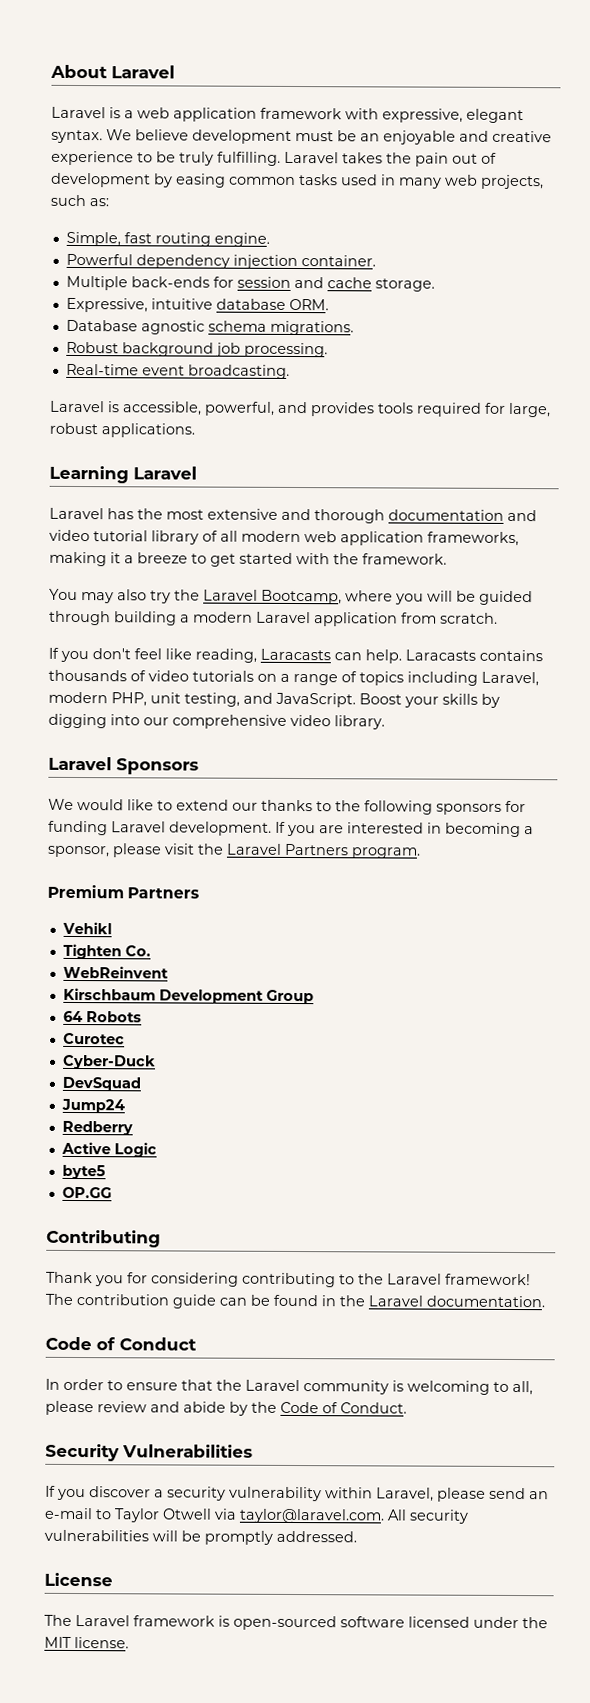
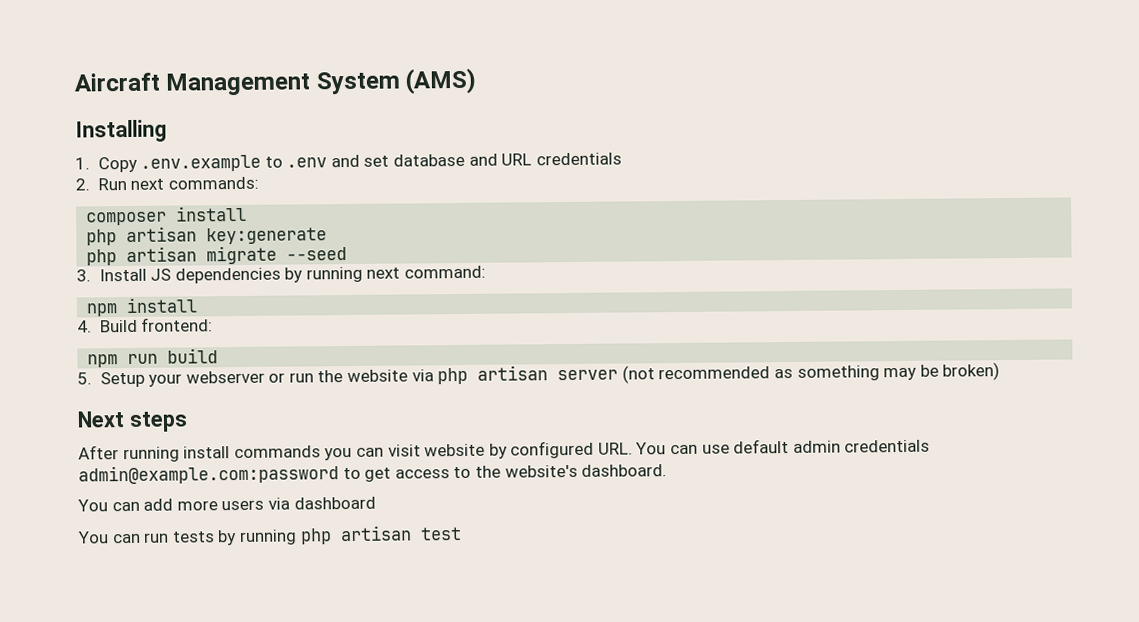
[50,64,175,79] [51,106,524,124] [51,129,552,145] [51,150,497,167] [51,172,544,190] [50,194,109,207] [65,231,270,247] [65,253,376,270] [65,275,435,292] [65,297,329,313] [65,319,354,336] [65,341,328,358] [65,363,290,379] [49,400,551,418] [49,422,195,438] [49,465,197,484] [49,507,537,524] [49,529,519,547] [49,551,447,567] [49,588,533,606] [49,610,498,627] [48,647,543,664] [48,669,539,687] [48,691,500,708] [48,713,385,730] [48,756,199,775] [48,798,526,815] [48,820,534,838] [47,843,421,859] [47,884,200,899] [61,921,112,935] [62,943,151,960] [62,965,169,979] [62,987,314,1005] [62,1010,142,1023] [62,1032,125,1045] [62,1054,156,1070] [61,1076,141,1092] [60,1098,125,1114] [61,1120,133,1136] [60,1141,157,1158] [61,1164,106,1180] [61,1186,112,1199] [46,1229,161,1248] [46,1271,531,1288] [45,1293,545,1309] [45,1336,197,1351] [45,1378,533,1396] [45,1400,407,1416] [45,1443,253,1462] [45,1485,549,1502] [44,1507,469,1524] [44,1529,357,1545] [44,1572,113,1587] [44,1614,548,1631] [44,1636,129,1649] About Laravel // Laravel is a web application framework with expressive, elegant syntax. We believe development must be an enjoyable and creative experience to be truly fulfilling. Laravel takes the pain out of development by easing common tasks used in many web projects, such as: // Simple, fast routing engine. // Powerful dependency injection container. // Multiple back-ends for session and cache storage. // Expressive, intuitive database ORM. // Database agnostic schema migrations. // Robust background job processing. // Real-time event broadcasting. // Laravel is accessible, powerful, and provides tools required for large, robust applications. // Learning Laravel // Laravel has the most extensive and thorough documentation and video tutorial library of all modern web application frameworks, making it a breeze to get started with the framework. // You may also try the Laravel Bootcamp, where you will be guided through building a modern Laravel application from scratch. // If you don't feel like reading, Laracasts can help. Laracasts contains thousands of video tutorials on a range of topics including Laravel, modern PHP, unit testing, and JavaScript. Boost your skills by digging into our comprehensive video library. // Laravel Sponsors // We would like to extend our thanks to the following sponsors for funding Laravel development. If you are interested in becoming a sponsor, please visit the Laravel Partners program. // Premium Partners // Vehikl // Tighten Co. // WebReinvent // Kirschbaum Development Group // 64 Robots // Curotec // Cyber-Duck // DevSquad // Jump24 // Redberry // Active Logic // byte5 // OP.GG // Contributing // Thank you for considering contributing to the Laravel framework! The contribution guide can be found in the Laravel documentation. // Code of Conduct // In order to ensure that the Laravel community is welcoming to all, please review and abide by the Code of Conduct. // Security Vulnerabilities // If you discover a security vulnerability within Laravel, please send an e-mail to Taylor Otwell via taylor@laravel.com. All security vulnerabilities will be promptly addressed. // License // The Laravel framework is open-sourced software licensed under the MIT license. -> [74,67,478,96] [75,119,167,143] [75,152,622,173] [75,176,259,191] [86,205,248,226] [86,226,328,246] [86,245,348,266] [76,265,487,284] [86,297,198,317] [77,317,214,333] [87,348,219,368] [77,362,1001,388] [77,411,188,433] [78,439,931,463] [78,464,668,485] [77,496,376,512] [77,525,462,546] Aircraft Management System (AMS) // Installing // 1. Copy .env.example to .env and set database and URL credentials // 2. Run next commands: // composer install // php artisan key:generate // php artisan migrate --seed // 3. Install JS dependencies by running next command: // npm install // 4. Build frontend: // npm run build // 5. Setup your webserver or run the website via php artisan server (not recommended as something may be broken) // Next steps // After running install commands you can visit website by configured URL. You can use default admin credentials admin@example.com:password to get access to the website's dashboard. // You can add more users via dashboard // You can run tests by running php artisan test

